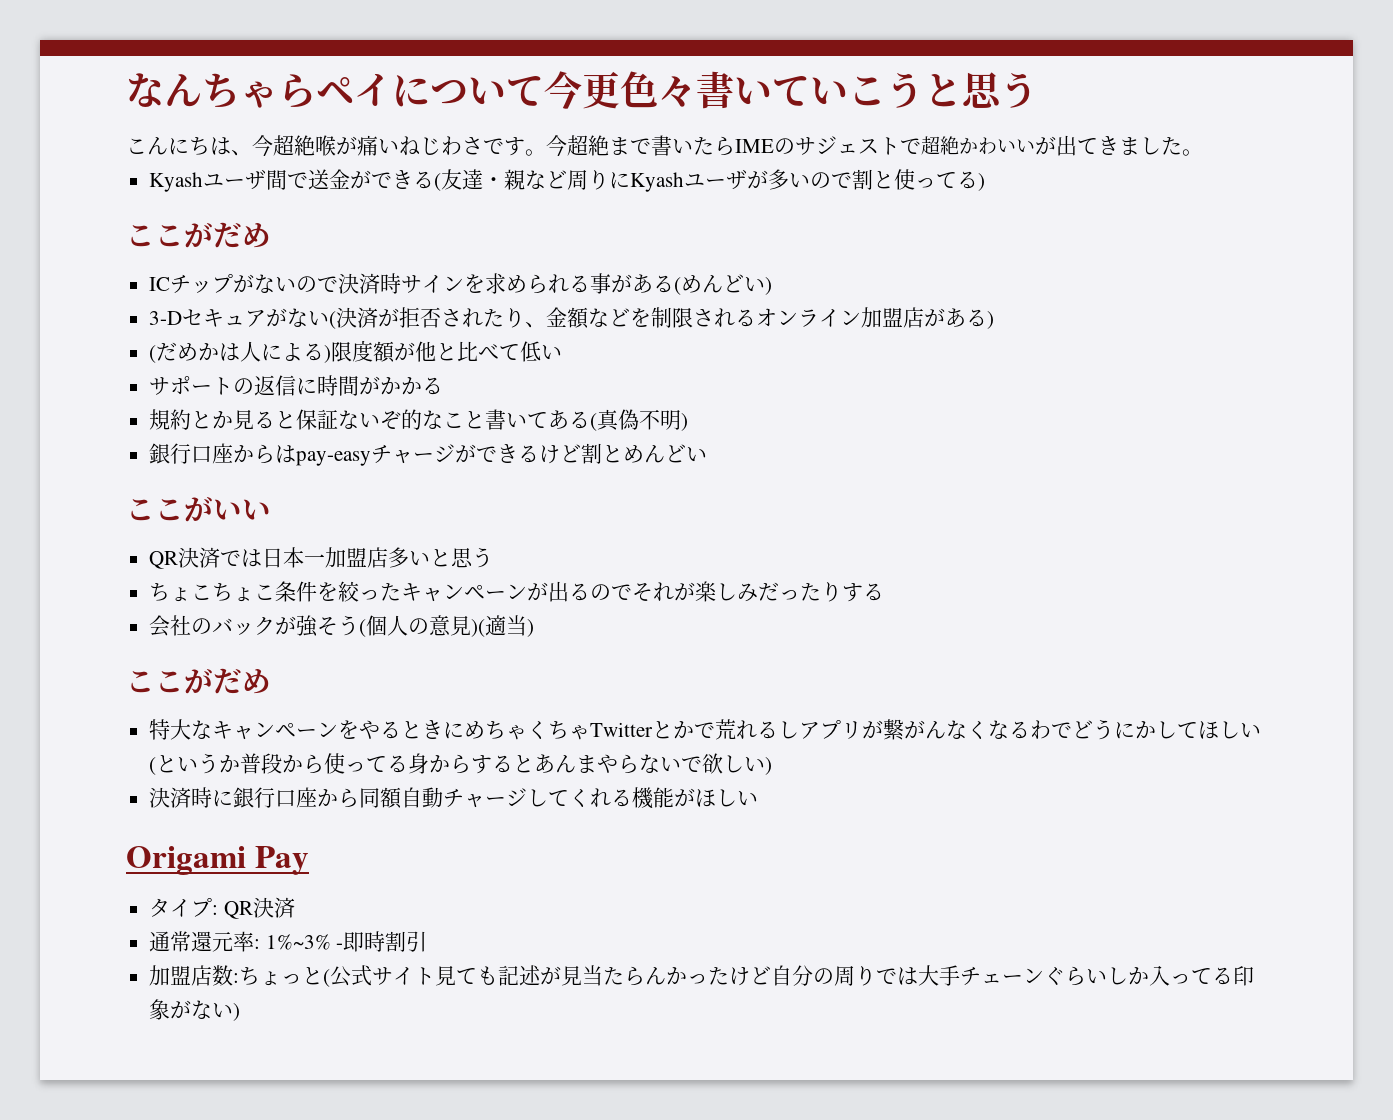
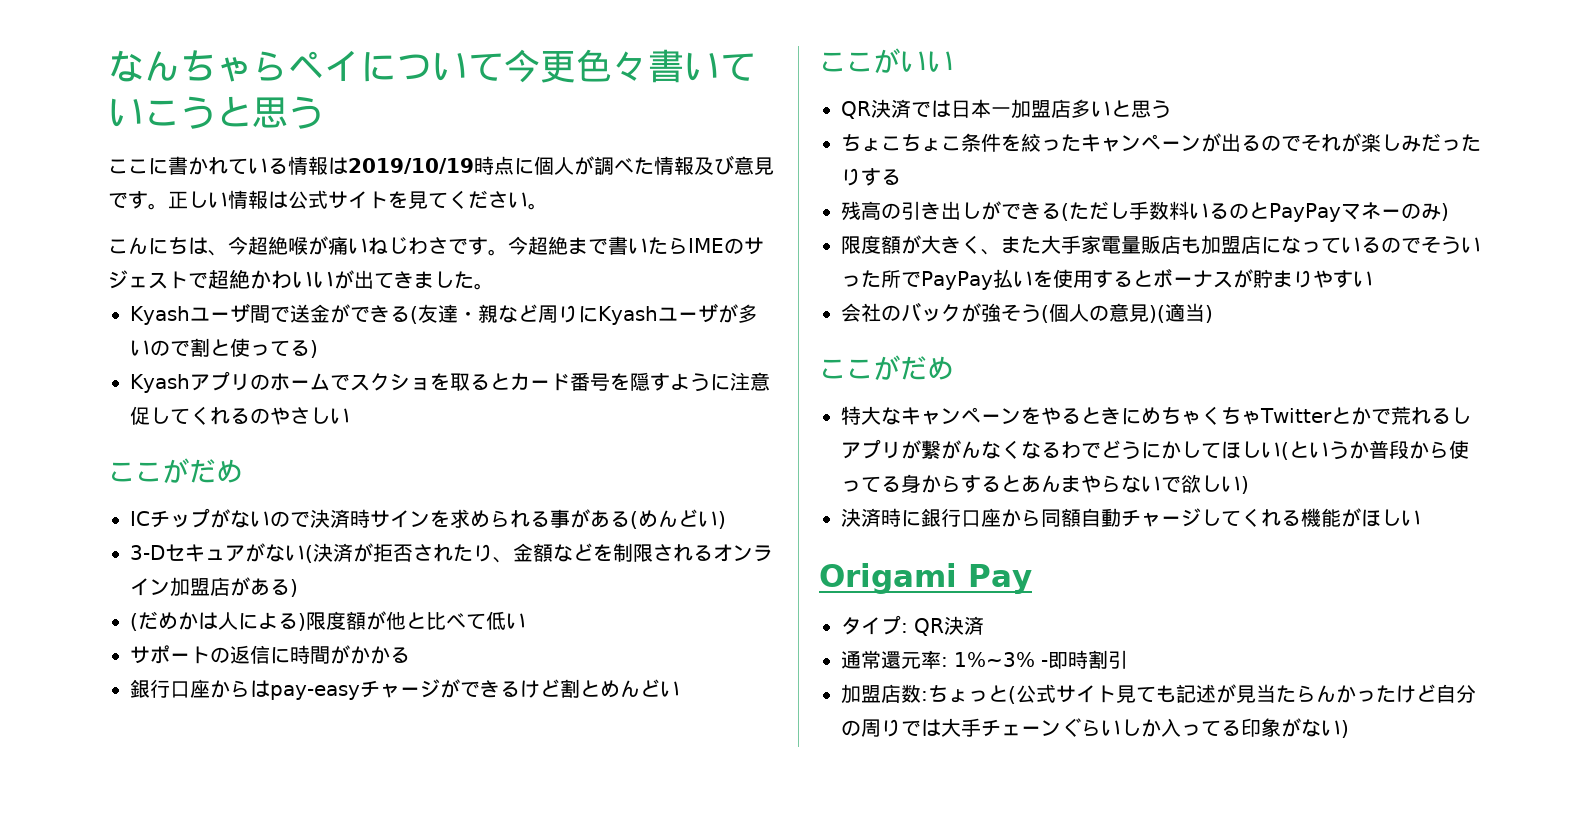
(1038, 90) none -> [108,155,774,175] [108,190,548,210] // ここに書かれている情報は2019/10/19時点に個人が調べた情報及び意見です。正しい情報は公式サイトを見てください。
(986, 182) none -> [130,371,770,393] [130,406,350,425] // Kyashアプリのホームでスクショを取るとカード番号を隠すように注意促してくれるのやさしい
[149,409,689,431] // 規約とか見ると保証ないぞ的なこと書いてある(真偽不明) -> (410, 655) none
(885, 592) none -> [841,201,1449,222] [841,235,1481,255] [841,268,1373,290] // 残高の引き出しができる(ただし手数料いるのとPayPayマネーのみ) // 限度額が大きく、また大手家電量販店も加盟店になっているのでそういった所でPayPay払いを使用するとボーナスが貯まりやすい

